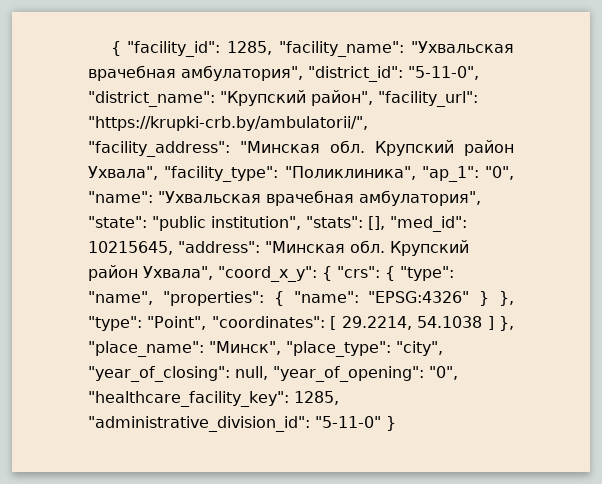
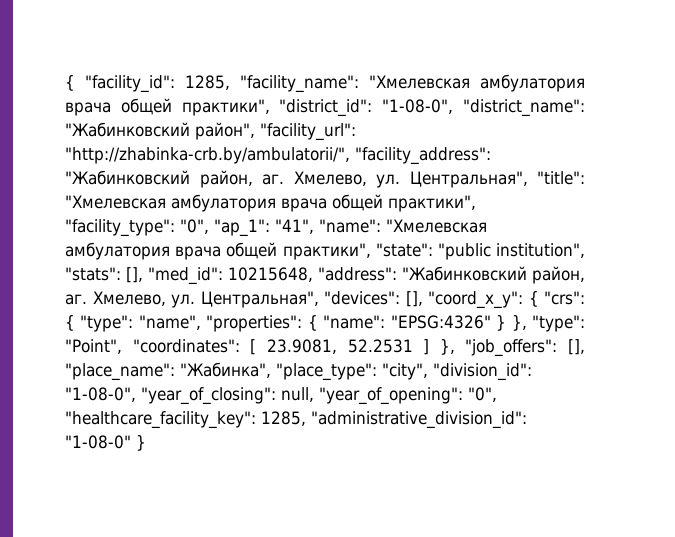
[411,41,514,53] [88,65,479,82] [88,90,478,107] [88,116,368,131] [88,140,514,157] [88,166,514,182] [88,190,481,206] "Ухвальская врачебная амбулатория", "district_id": "5-11-0", "district_name": "Крупский район", "facility_url": "https://krupki-crb.by/ambulatorii/", "facility_address": "Минская обл. Крупский район Ухвала", "facility_type": "Поликлиника", "ap_1": "0", "name": "Ухвальская врачебная амбулатория", -> [369,74,585,92] [65,98,585,117] [65,122,356,141] [65,147,491,165] [65,170,585,188] [65,194,476,212] [65,219,487,237] [65,242,371,260] "Хмелевская амбулатория врача общей практики", "district_id": "1-08-0", "district_name": "Жабинковский район", "facility_url": "http://zhabinka-crb.by/ambulatorii/", "facility_address": "Жабинковский район, аг. Хмелево, ул. Центральная", "title": "Хмелевская амбулатория врача общей практики", "facility_type": "0", "ap_1": "41", "name": "Хмелевская амбулатория врача общей практики",
[88,240,469,256] [88,265,213,281] 10215645, "address": "Минская обл. Крупский район Ухвала", -> [228,266,585,284] [65,291,423,308] 10215648, "address": "Жабинковский район, аг. Хмелево, ул. Центральная", "devices": [],
[341,316,514,331] [88,341,443,357] 29.2214, 54.1038 ] }, "place_name": "Минск", "place_type": "city", -> [266,339,585,357] [65,362,532,381] [65,387,136,402] 23.9081, 52.2531 ] }, "job_offers": [], "place_name": "Жабинка", "place_type": "city", "division_id": "1-08-0",
[315,416,381,428] "5-11-0" -> [65,435,131,449] "1-08-0"

